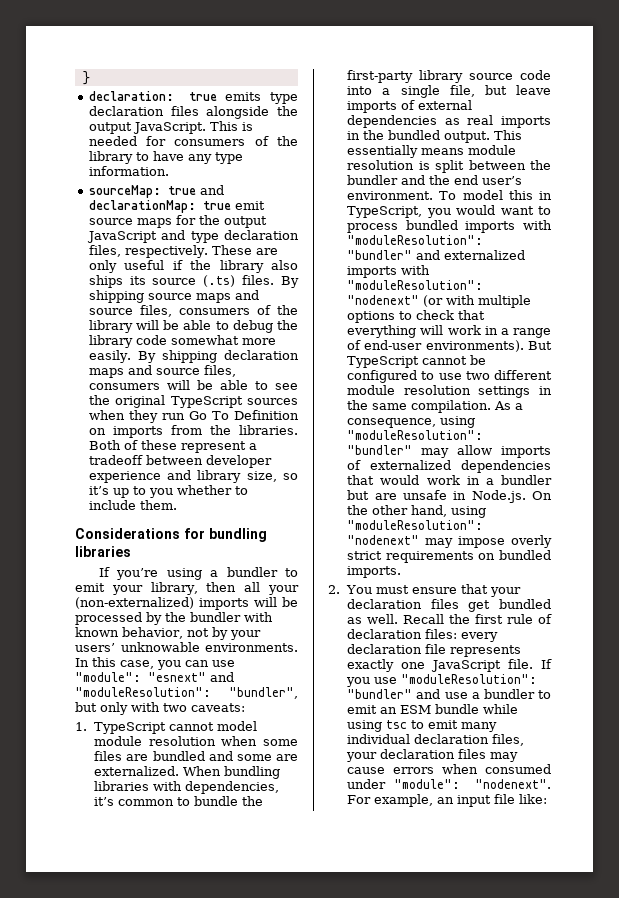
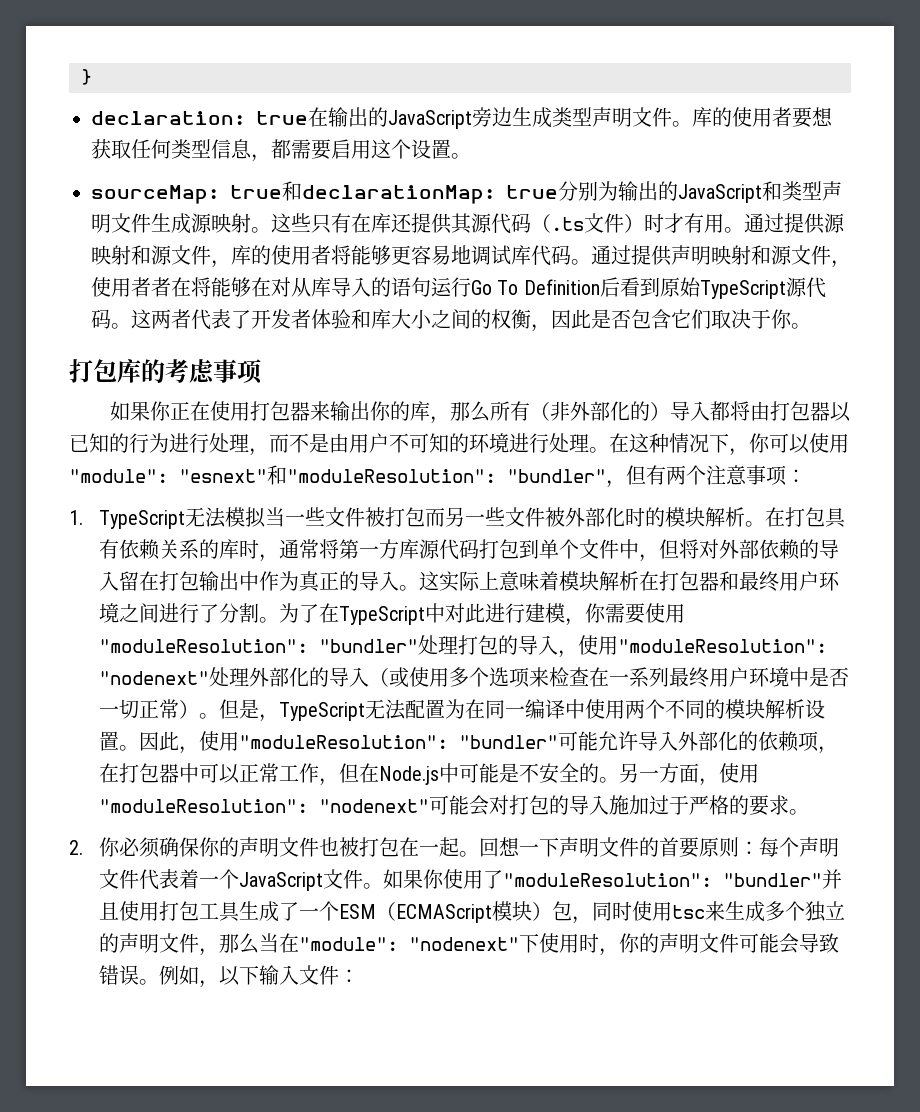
[225,92,298,104] [88,106,298,119] [88,121,253,134] [88,136,298,146] [88,151,243,164] [88,166,169,176] emits type declaration files alongside the output JavaScript. This is needed for consumers of the library to have any type information. -> [308,107,833,129] [91,139,471,162] 在输出的JavaScript旁边生成类型声明文件。库的使用者要想获取任何类型信息，都需要启用这个设置。
[199,185,224,195] and -> [282,181,302,201] 和
[234,201,265,210] [88,215,267,228] [86,230,299,243] [88,245,278,258] [88,260,298,273] [88,275,299,288] [88,290,259,303] [88,305,298,317] [88,320,298,333] [88,335,276,348] [88,350,299,363] [88,365,236,378] [88,380,298,390] [88,395,298,408] [88,410,299,423] [88,425,298,438] [88,440,257,453] [88,455,272,468] [88,470,298,483] [88,485,248,498] [88,500,177,510] [75,528,267,542] [75,546,131,557] [98,567,298,580] [75,582,299,595] [75,597,298,610] [75,612,273,625] [75,627,261,640] [75,642,298,652] [75,657,235,670] [75,672,234,682] [75,687,298,699] [75,702,245,715] [75,721,258,734] [94,736,298,746] [94,751,298,761] [94,766,281,779] [94,781,280,794] [94,796,264,806] [347,70,551,83] [347,85,551,98] [347,100,473,113] [347,115,551,128] [347,130,523,143] [347,145,517,158] [347,160,551,173] [347,175,523,185] [347,190,552,200] [347,205,551,218] [347,220,552,233] [347,235,484,245] [347,250,526,260] [347,265,431,278] [347,280,484,290] [347,295,532,308] [347,310,486,323] [347,325,551,338] [347,340,552,352] [347,355,487,368] [347,370,552,383] [347,385,552,398] [347,400,524,413] [347,416,476,428] [347,430,484,440] [347,445,551,458] [347,460,551,473] [347,475,552,485] [347,490,552,503] [347,505,487,518] [347,520,484,530] [347,535,552,548] [347,550,551,563] [347,566,402,578] [328,584,522,597] [347,599,551,612] [347,614,552,624] [347,629,499,642] [347,644,522,657] [347,659,552,672] [346,674,538,687] [347,689,551,699] [347,704,519,714] [347,720,498,732] [347,734,525,746] [346,749,519,762] [347,764,551,774] [347,779,551,789] [347,794,548,807] emit source maps for the output JavaScript and type declaration files, respectively. These are only useful if the library also ships its source (.ts) files. By shipping source maps and source files, consumers of the library will be able to debug the library code somewhat more easily. By shipping declaration maps and source files, consumers will be able to see the original TypeScript sources when they run Go To Definition on imports from the libraries. Both of these represent a tradeoff between developer experience and library size, so it’s up to you whether to include them. // Considerations for bundling libraries // If you’re using a bundler to emit your library, then all your (non-externalized) imports will be processed by the bundler with known behavior, not by your users’ unknowable environments. In this case, you can use "module": "esnext" and "moduleResolution": "bundler", but only with two caveats: // 1. TypeScript cannot model module resolution when some files are bundled and some are externalized. When bundling libraries with dependencies, it’s common to bundle the first-party library source code into a single file, but leave imports of external dependencies as real imports in the bundled output. This essentially means module resolution is split between the bundler and the end user’s environment. To model this in TypeScript, you would want to process bundled imports with "moduleResolution": "bundler" and externalized imports with "moduleResolution": "nodenext" (or with multiple options to check that everything will work in a range of end-user environments). But TypeScript cannot be configured to use two different module resolution settings in the same compilation. As a consequence, using "moduleResolution": "bundler" may allow imports of externalized dependencies that would work in a bundler but are unsafe in Node.js. On the other hand, using "moduleResolution": "nodenext" may impose overly strict requirements on bundled imports. // 2. You must ensure that your declaration files get bundled as well. Recall the first rule of declaration files: every declaration file represents exactly one JavaScript file. If you use "moduleResolution": "bundler" and use a bundler to emit an ESM bundle while using tsc to emit many individual declaration files, your declaration files may cause errors when consumed under "module": "nodenext". For example, an input file like: -> [558,181,842,203] [91,213,845,234] [91,245,851,268] [91,277,826,299] [91,309,811,332] [69,358,263,384] [109,401,851,424] [69,433,849,456] [69,465,806,488] [69,507,846,529] [98,539,839,562] [98,571,840,592] [98,603,685,626] [98,635,827,658] [98,667,849,688] [98,699,825,722] [98,731,838,754] [98,763,759,786] [98,795,809,816] [69,837,839,858] [98,869,842,891] [98,901,845,924] [98,933,839,956] [98,965,359,988] 分别为输出的JavaScript和类型声明文件生成源映射。这些只有在库还提供其源代码（.ts文件）时才有用。通过提供源映射和源文件，库的使用者将能够更容易地调试库代码。通过提供声明映射和源文件，使用者者在将能够在对从库导入的语句运行Go To Definition后看到原始TypeScript源代码。这两者代表了开发者体验和库大小之间的权衡，因此是否包含它们取决于你。 // 打包库的考虑事项 // 如果你正在使用打包器来输出你的库，那么所有（非外部化的）导入都将由打包器以已知的行为进行处理，而不是由用户不可知的环境进行处理。在这种情况下，你可以使用"module": "esnext"和"moduleResolution": "bundler"，但有两个注意事项： // 1. TypeScript无法模拟当一些文件被打包而另一些文件被外部化时的模块解析。在打包具有依赖关系的库时，通常将第一方库源代码打包到单个文件中，但将对外部依赖的导入留在打包输出中作为真正的导入。这实际上意味着模块解析在打包器和最终用户环境之间进行了分割。为了在TypeScript中对此进行建模，你需要使用"moduleResolution": "bundler"处理打包的导入，使用"moduleResolution": "nodenext"处理外部化的导入（或使用多个选项来检查在一系列最终用户环境中是否一切正常）。但是，TypeScript无法配置为在同一编译中使用两个不同的模块解析设置。因此，使用"moduleResolution": "bundler"可能允许导入外部化的依赖项，在打包器中可以正常工作，但在Node.js中可能是不安全的。另一方面，使用"moduleResolution": "nodenext"可能会对打包的导入施加过于严格的要求。 // 2.你必须确保你的声明文件也被打包在一起。回想一下声明文件的首要原则：每个声明文件代表着一个JavaScript文件。如果你使用了"moduleResolution": "bundler"并且使用打包工具生成了一个ESM（ECMAScript模块）包，同时使用tsc来生成多个独立的声明文件，那么当在"module": "nodenext"下使用时，你的声明文件可能会导致错误。例如，以下输入文件：

